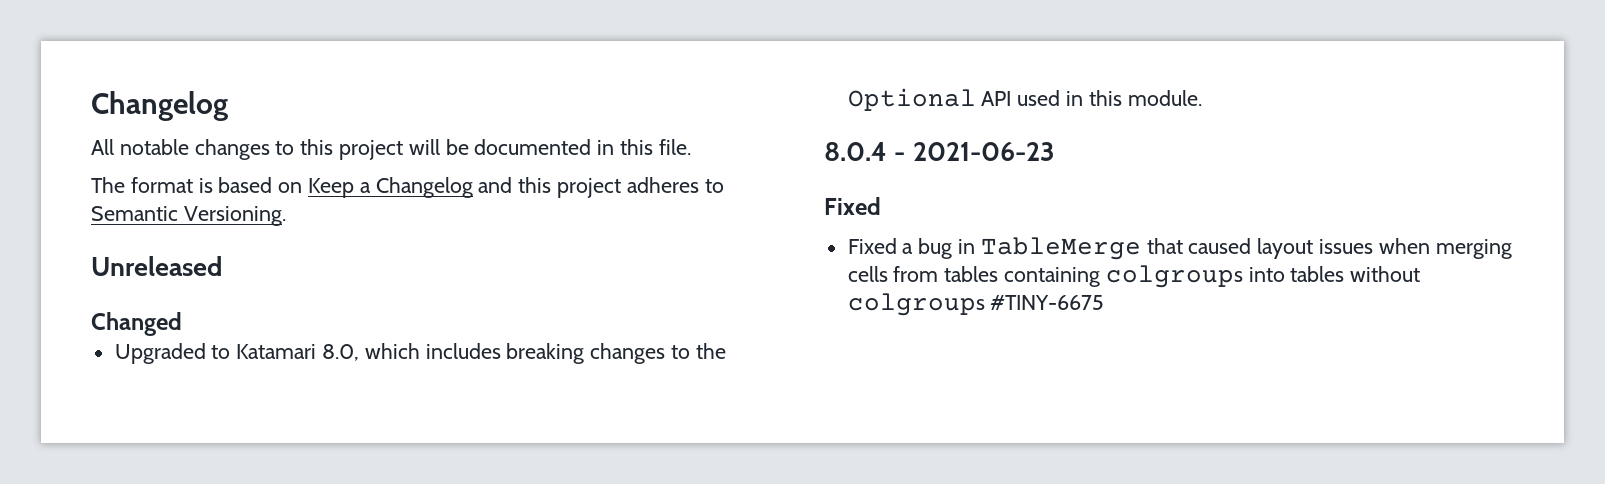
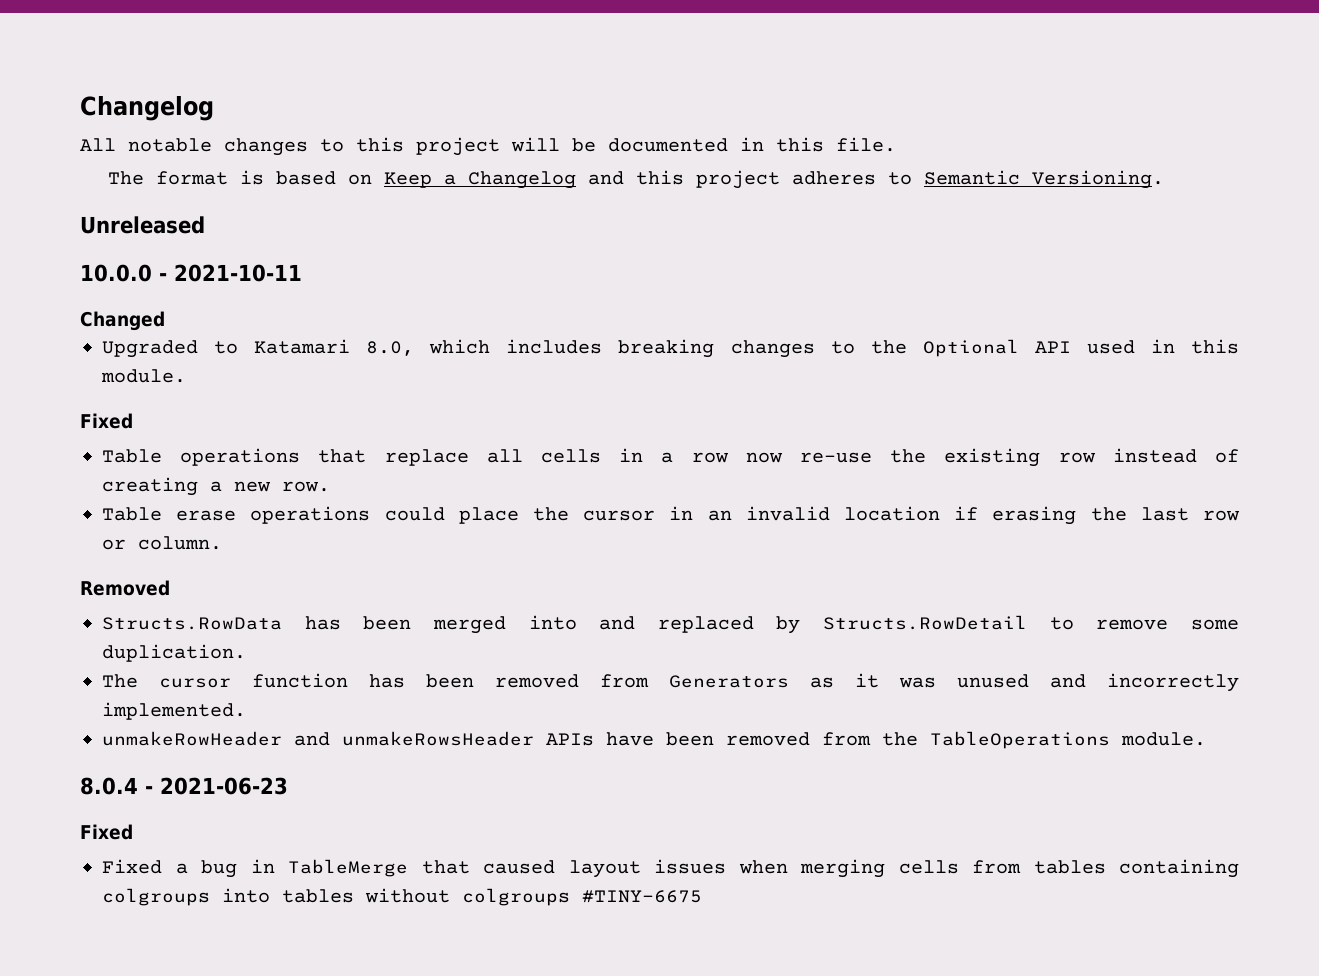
(222, 266) none -> [80,264,302,282] // 10.0.0 - 2021-10-11
(1202, 98) none -> [80,413,133,429] [102,448,1240,467] [102,477,330,496] [102,506,1241,525] [102,536,222,550] [80,580,170,596] [102,615,1239,634] [102,644,246,662] [102,673,1239,692] [102,702,246,720] [102,731,1206,749] // Fixed // Table operations that replace all cells in a row now re-use the existing row instead of creating a new row. // Table erase operations could place the cursor in an invalid location if erasing the last row or column. // Removed // Structs.RowData has been merged into and replaced by Structs.RowDetail to remove some duplication. // The cursor function has been removed from Generators as it was unused and incorrectly implemented. // unmakeRowHeader and unmakeRowsHeader APIs have been removed from the TableOperations module.

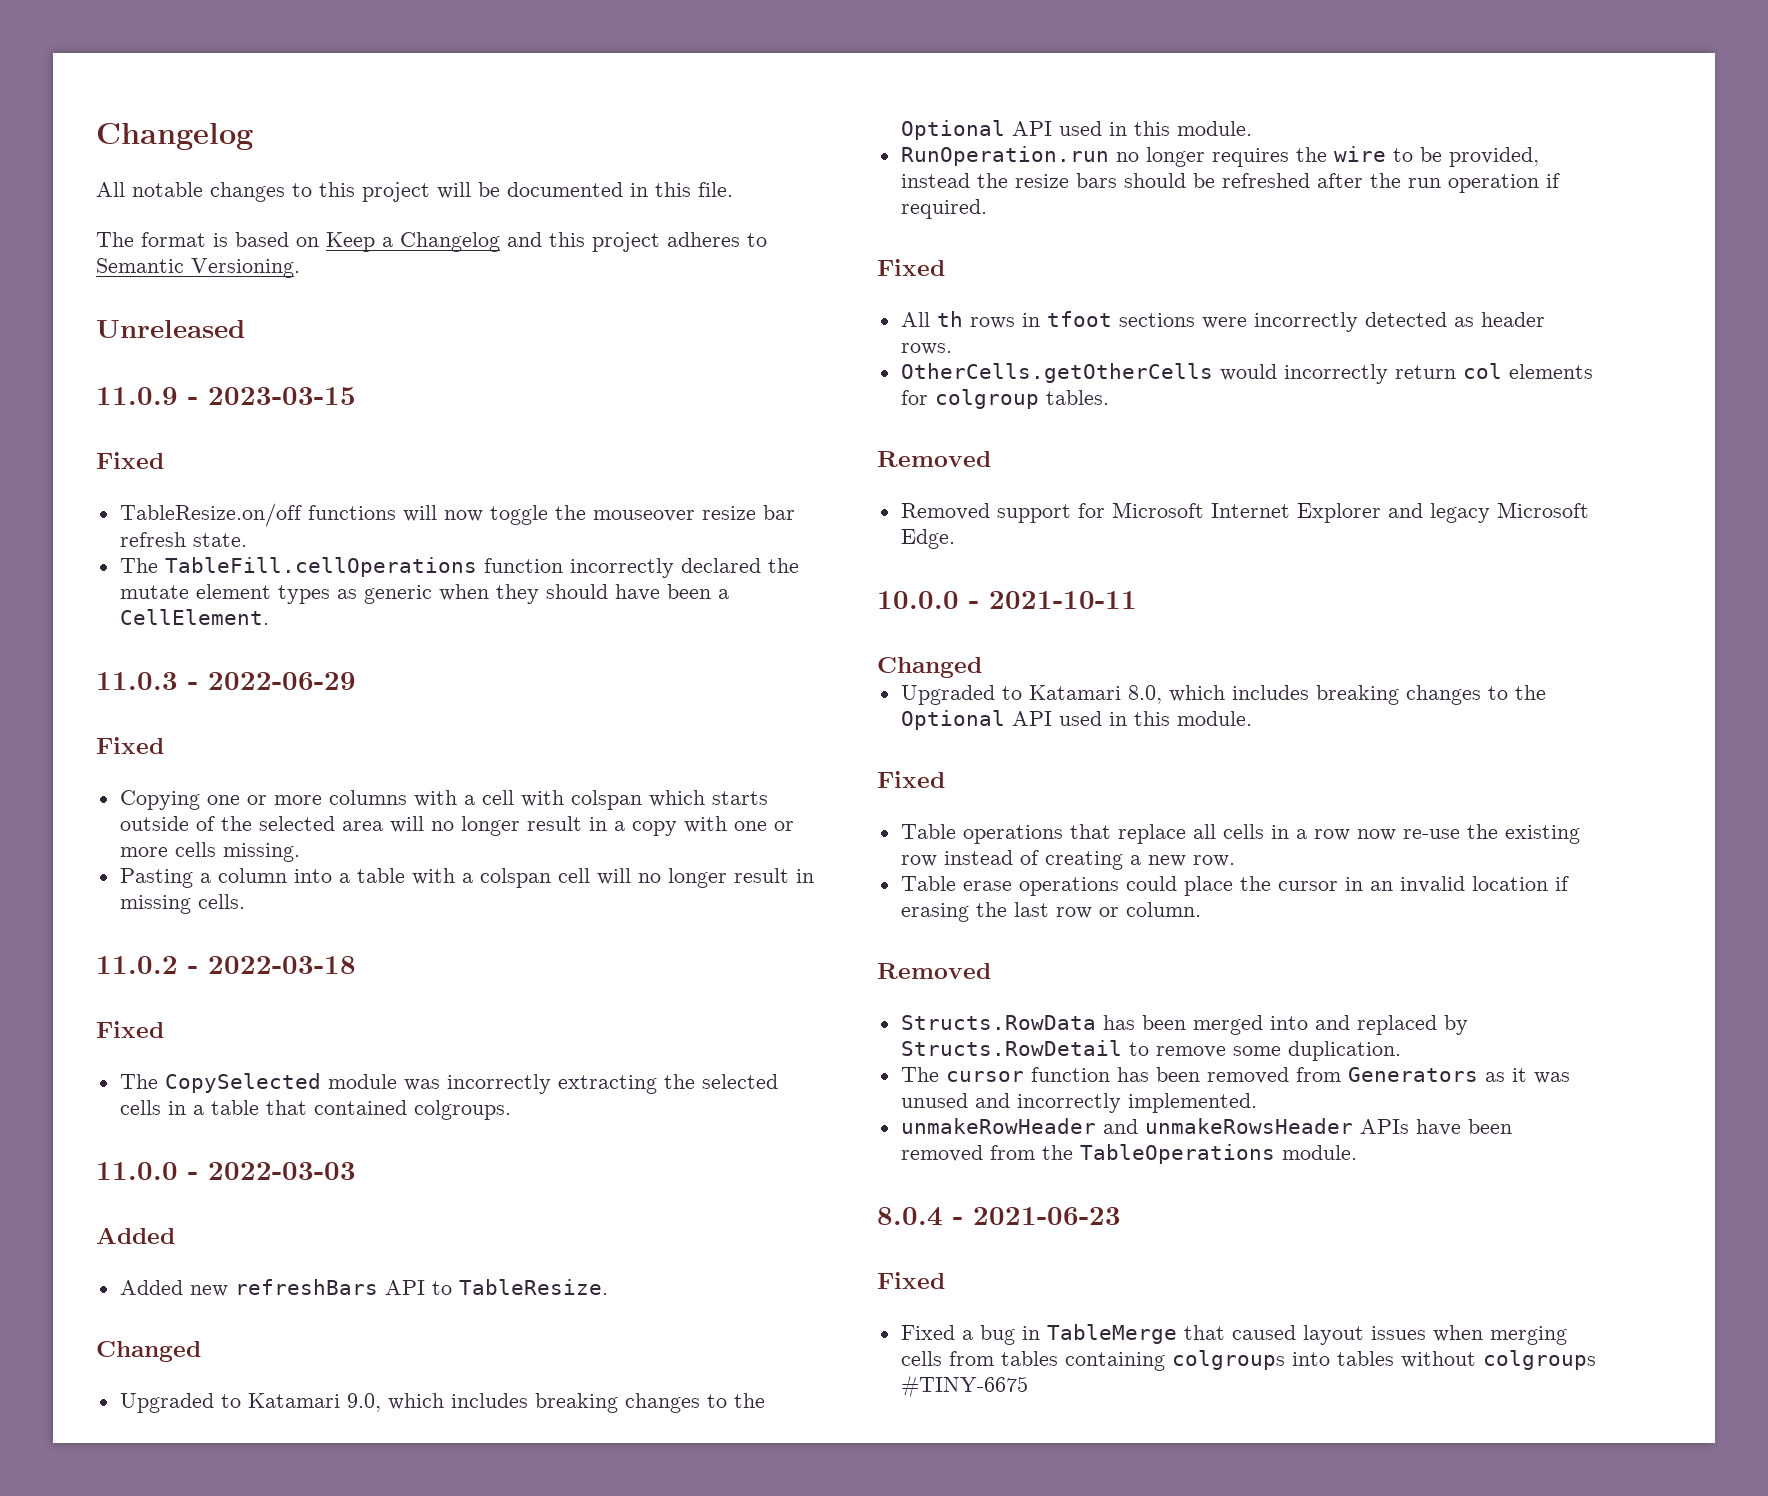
(205, 225) none -> [96,387,356,405] [96,452,164,469] [119,503,795,527] [119,532,247,547] [119,557,799,578] [119,584,729,604] [119,609,269,625] [96,672,356,690] [96,737,164,754] [119,790,768,810] [119,816,794,836] [119,842,300,862] [119,868,814,888] [119,894,245,914] [96,956,356,974] [96,1021,164,1038] [119,1073,778,1094] [119,1100,511,1120] [96,1162,356,1180] [96,1227,175,1244] [119,1279,608,1297] [96,1341,201,1362] [119,1393,765,1413] [900,120,1252,140] [900,146,1539,167] [900,173,1560,193] [900,199,987,219] [877,259,945,276] [900,311,1545,332] [900,343,952,355] [900,363,1593,384] [900,389,1109,409] [877,451,991,467] [900,502,1589,523] [900,529,955,549] // 11.0.9 - 2023-03-15 // Fixed // TableResize.on/off functions will now toggle the mouseover resize bar refresh state. // The TableFill.cellOperations function incorrectly declared the mutate element types as generic when they should have been a CellElement. // 11.0.3 - 2022-06-29 // Fixed // Copying one or more columns with a cell with colspan which starts outside of the selected area will no longer result in a copy with one or more cells missing. // Pasting a column into a table with a colspan cell will no longer result in missing cells. // 11.0.2 - 2022-03-18 // Fixed // The CopySelected module was incorrectly extracting the selected cells in a table that contained colgroups. // 11.0.0 - 2022-03-03 // Added // Added new refreshBars API to TableResize. // Changed // Upgraded to Katamari 9.0, which includes breaking changes to the Optional API used in this module. // RunOperation.run no longer requires the wire to be provided, instead the resize bars should be refreshed after the run operation if required. // Fixed // All th rows in tfoot sections were incorrectly detected as header rows. // OtherCells.getOtherCells would incorrectly return col elements for colgroup tables. // Removed // Removed support for Microsoft Internet Explorer and legacy Microsoft Edge.

